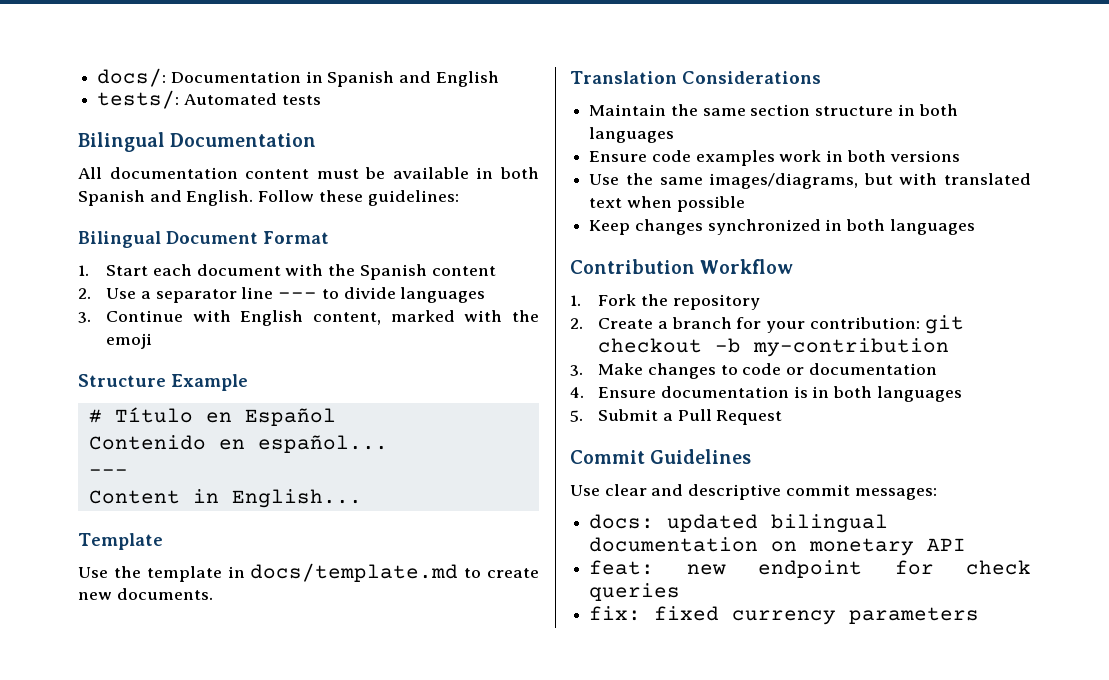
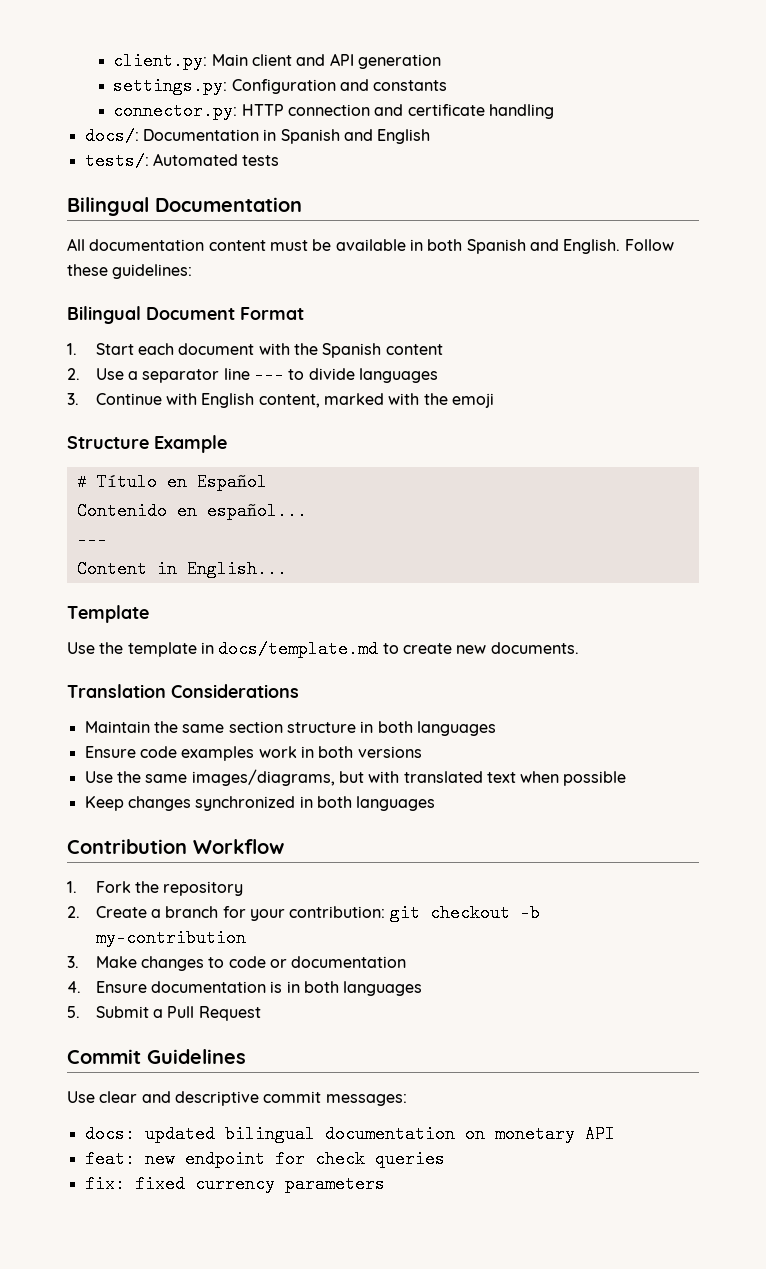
(97, 77) none -> [113,52,441,70] [113,77,448,95] [113,102,554,120] client.py: Main client and API generation // settings.py: Configuration and constants // connector.py: HTTP connection and certificate handling //

